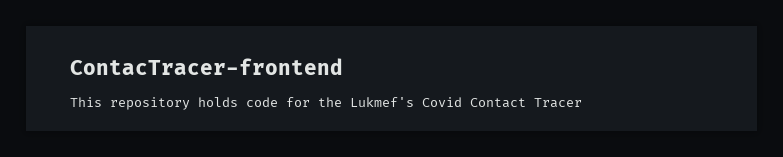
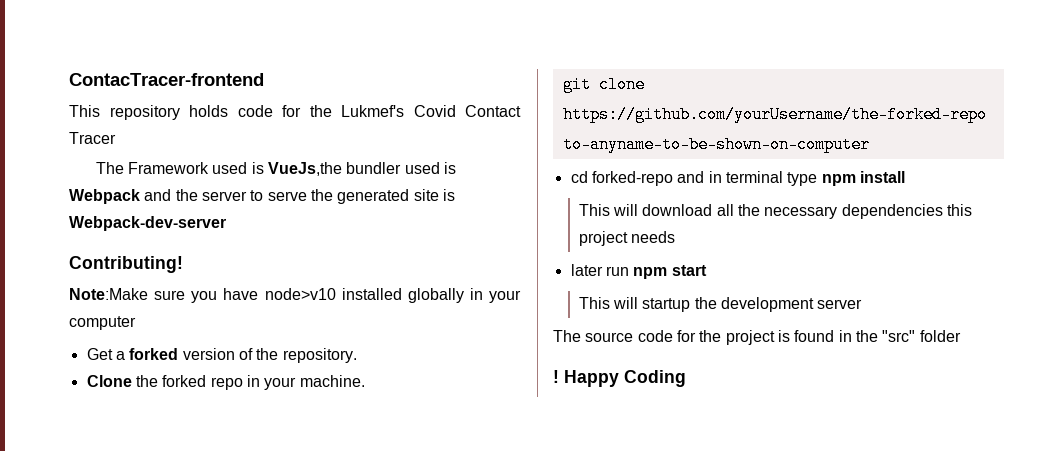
(582, 103) none -> [95,162,456,176] [69,189,455,204] [69,216,226,231] [69,256,183,273] [69,288,521,303] [69,316,136,330] [86,348,357,363] [86,375,365,390] [562,76,645,93] [562,106,987,123] [562,136,870,153] [570,171,905,186] [578,204,973,219] [578,231,676,246] [570,264,707,279] [578,297,863,312] [553,330,961,345] [553,370,686,387] // The Framework used is VueJs,the bundler used is Webpack and the server to serve the generated site is Webpack-dev-server // Contributing! // Note:Make sure you have node>v10 installed globally in your computer // Get a forked version of the repository. // Clone the forked repo in your machine. // git clone https://github.com/yourUsername/the-forked-repo to-anyname-to-be-shown-on-computer // cd forked-repo and in terminal type npm install // This will download all the necessary dependencies this project needs // later run npm start // This will startup the development server // The source code for the project is found in the "src" folder // ! Happy Coding

